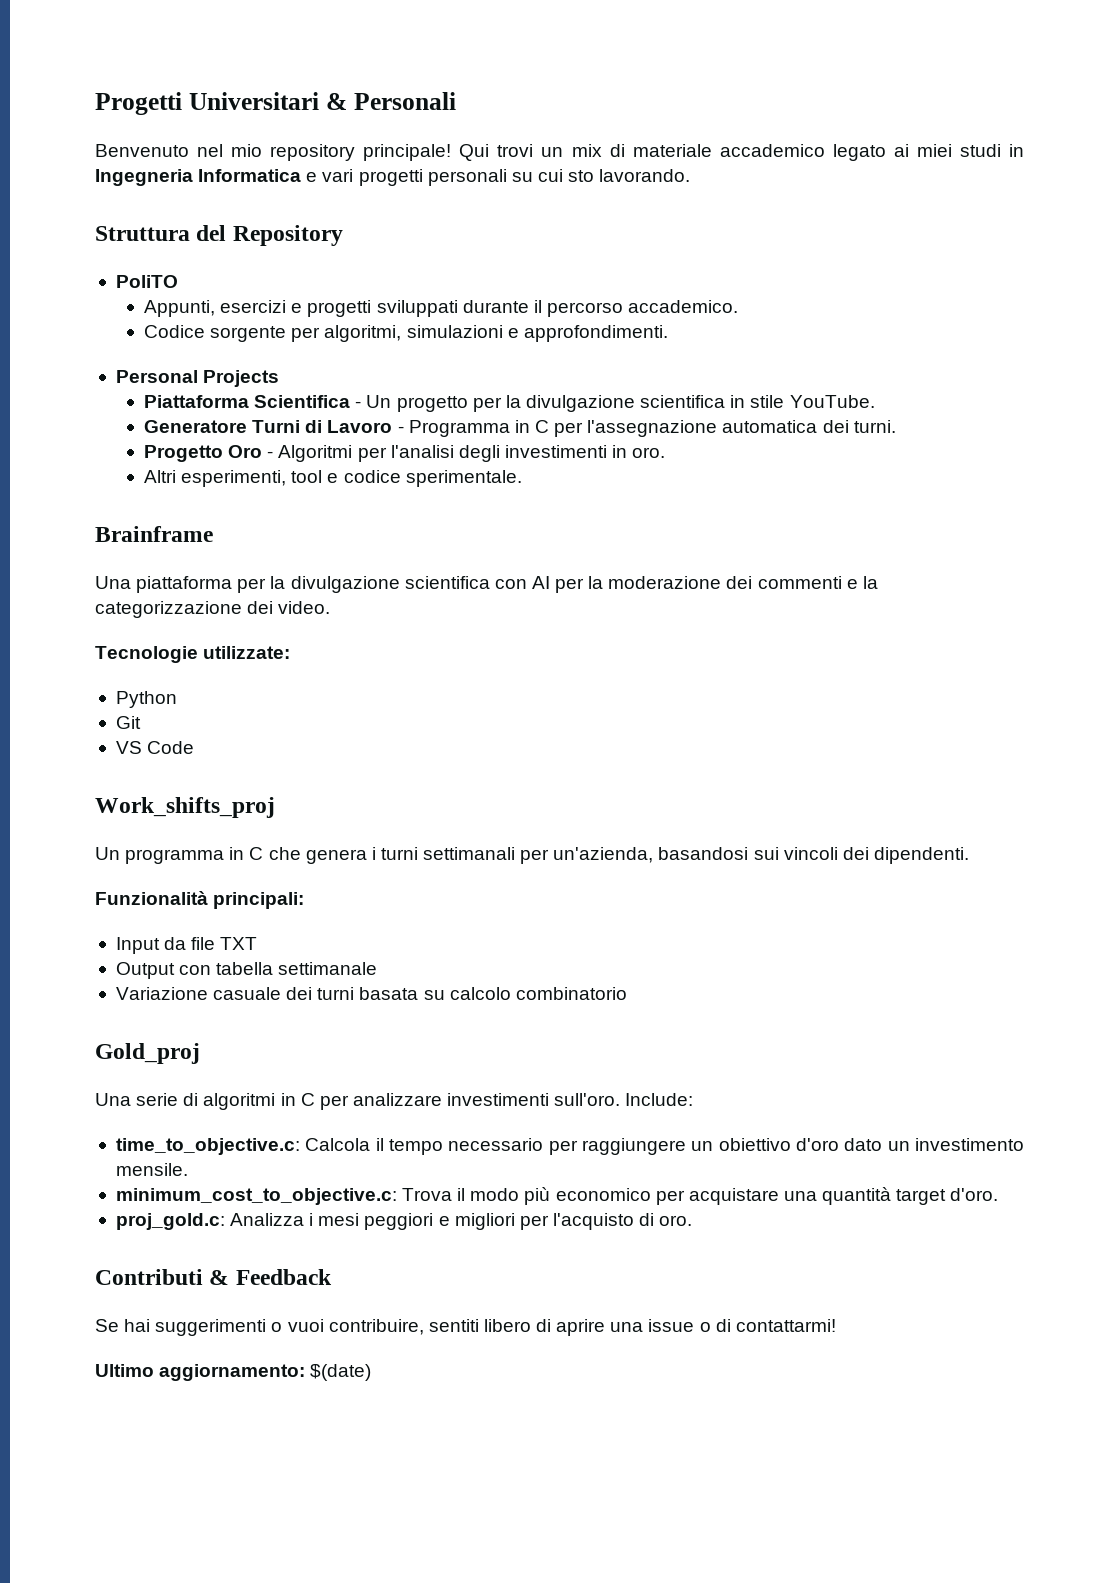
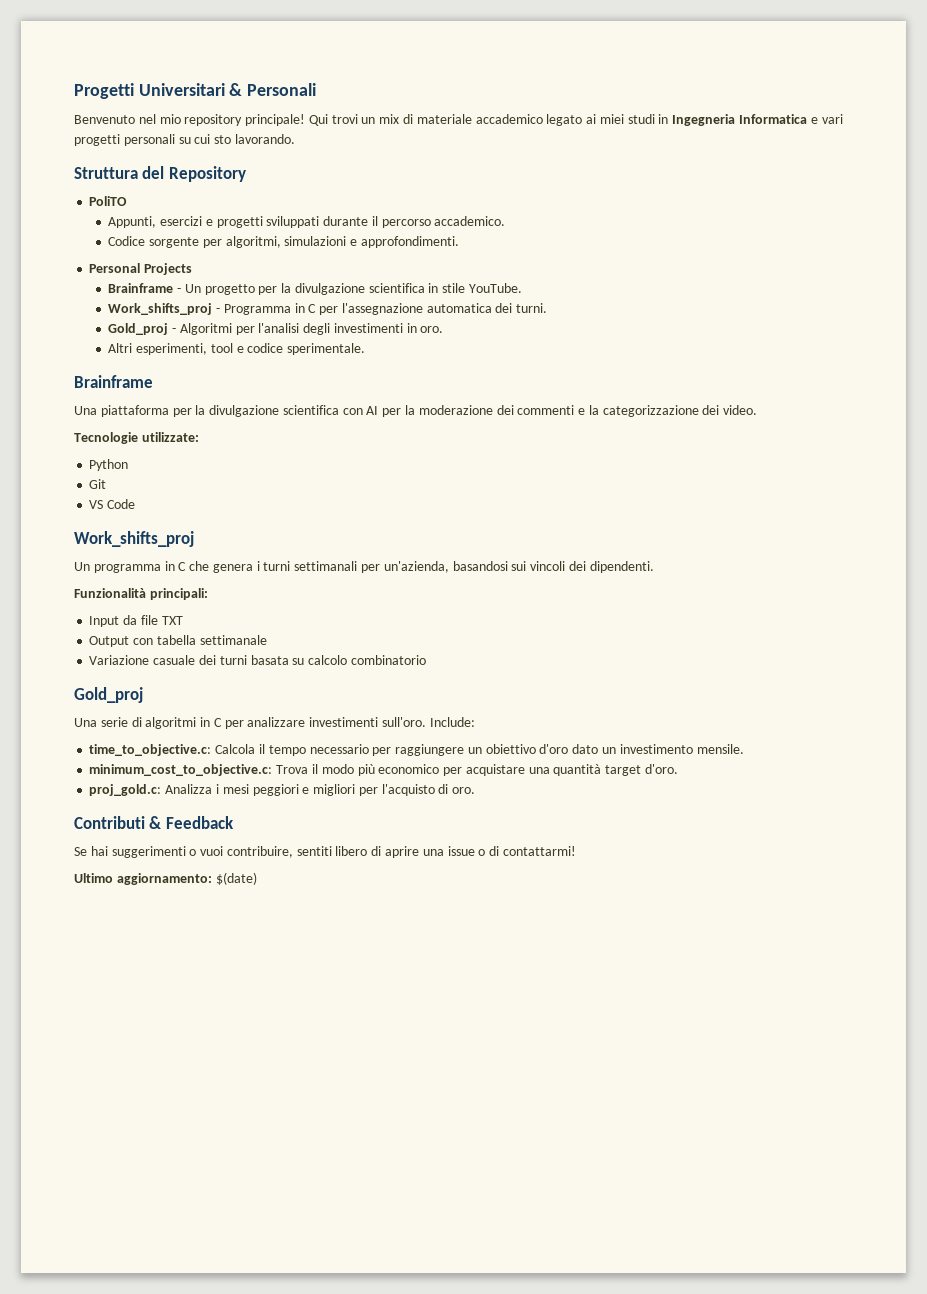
[144,395,351,408] Piattaforma Scientifica -> [108,283,174,293] Brainframe
[144,420,393,433] Generatore Turni di Lavoro -> [108,303,213,315] Work_shifts_proj
[144,445,263,462] Progetto Oro -> [108,323,169,335] Gold_proj

